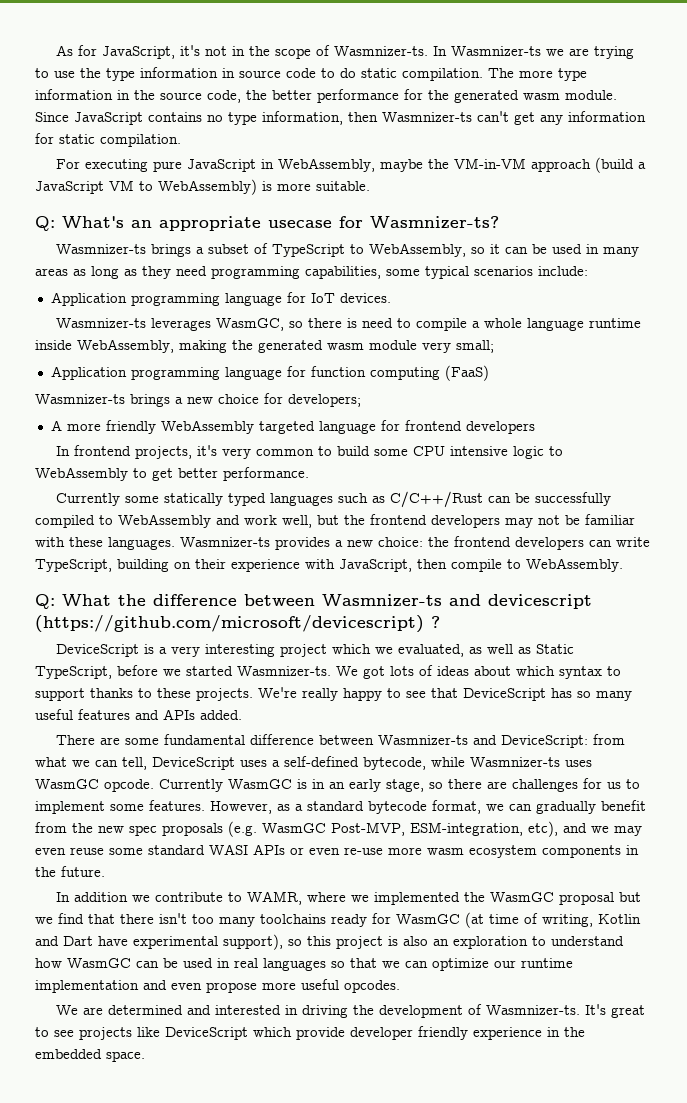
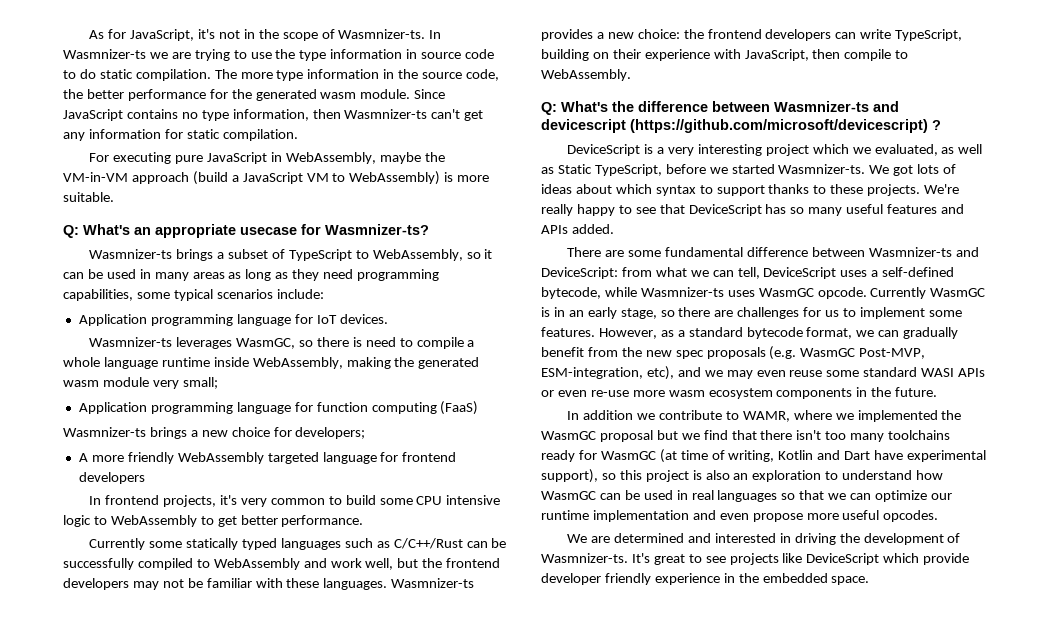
[62,594,111,606] What -> [561,101,608,112] What's

